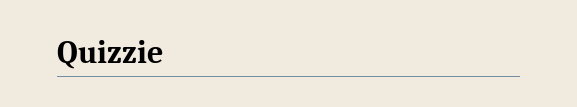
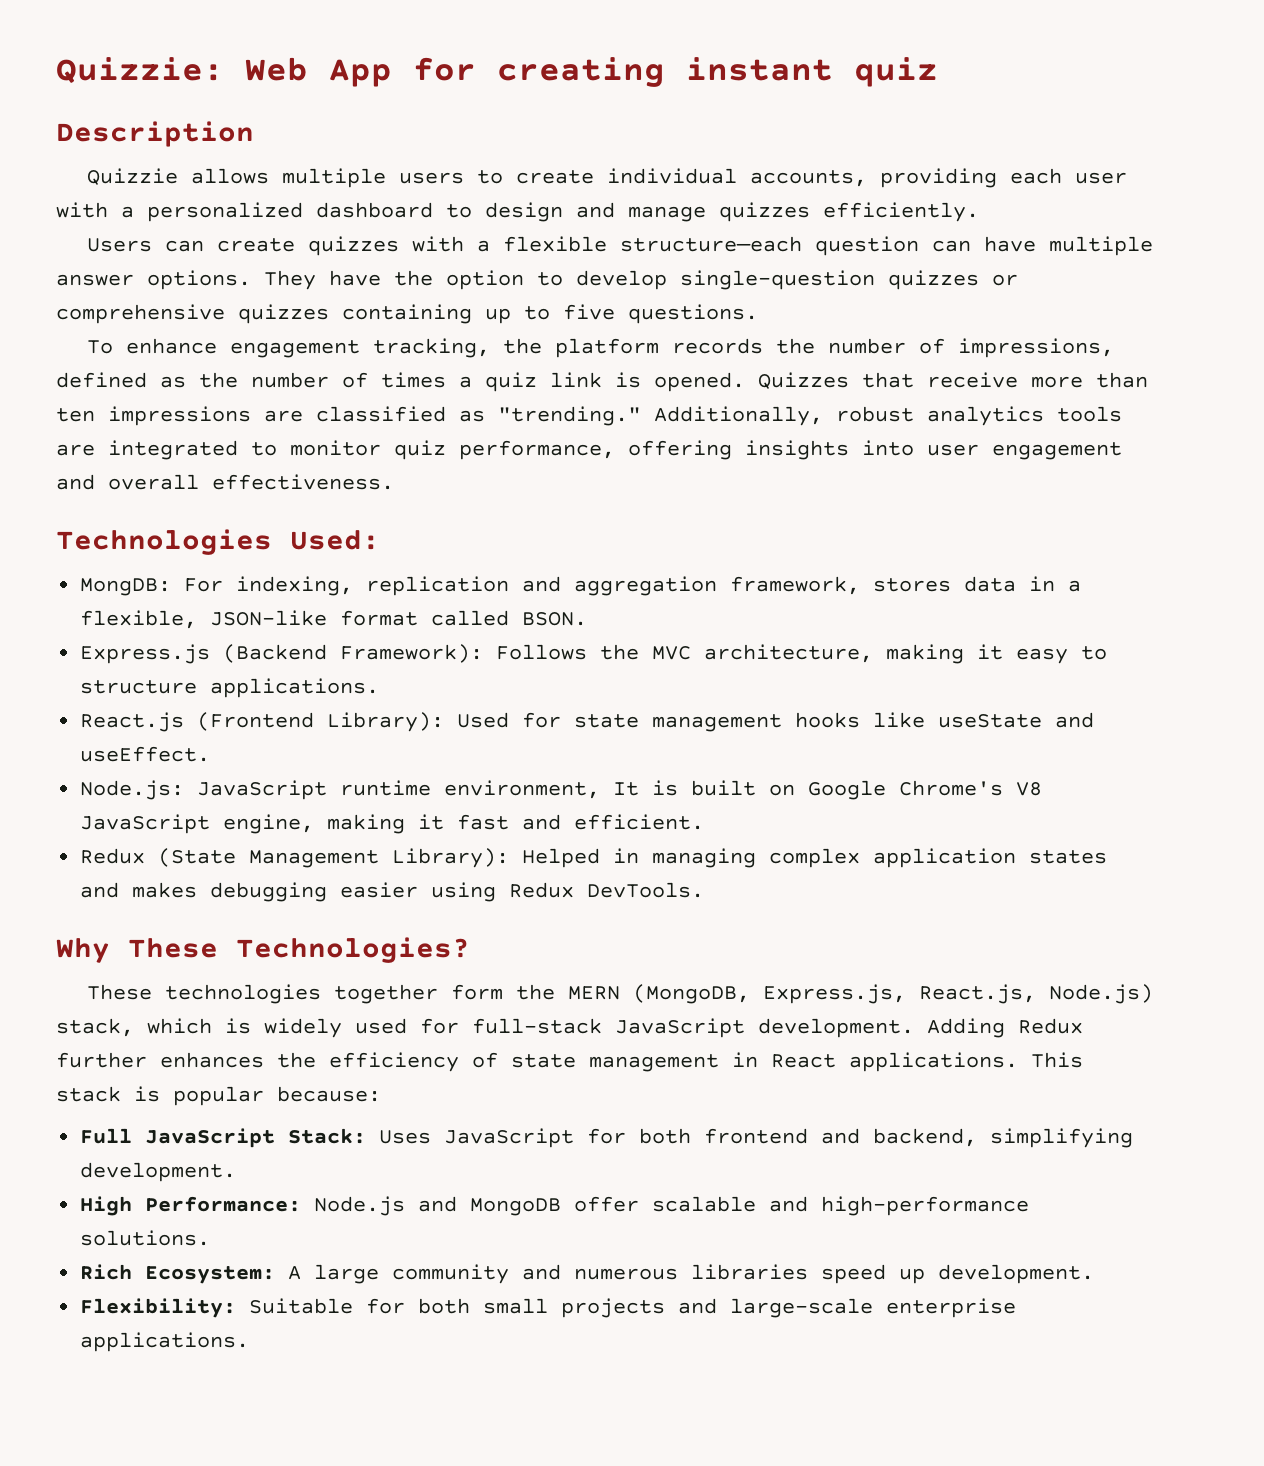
[57,40,163,69] Quizzie -> [56,57,938,87] [56,121,254,147] [87,168,1128,188] [56,202,979,222] [87,236,1154,256] [56,270,1018,290] [56,304,758,324] [87,338,1115,358] [56,372,1148,392] [56,406,1122,426] [56,440,1122,460] [56,474,394,490] [56,529,380,555] [80,576,1082,596] [80,610,588,629] [80,644,1108,664] [80,678,380,698] [80,712,1095,732] [80,746,211,762] [80,780,1043,800] [80,814,705,834] [80,848,1108,868] [80,882,705,902] [56,937,470,963] [87,984,1154,1004] [56,1018,1083,1038] [56,1052,1083,1072] [56,1086,381,1106] [80,1128,1134,1148] [80,1162,237,1182] [80,1196,1030,1216] [80,1230,211,1246] [80,1264,1095,1284] [80,1298,1017,1318] [80,1332,250,1352] Quizzie: Web App for creating instant quiz // Description // Quizzie allows multiple users to create individual accounts, providing each user with a personalized dashboard to design and manage quizzes efficiently. // Users can create quizzes with a flexible structure—each question can have multiple answer options. They have the option to develop single-question quizzes or comprehensive quizzes containing up to five questions. // To enhance engagement tracking, the platform records the number of impressions, defined as the number of times a quiz link is opened. Quizzes that receive more than ten impressions are classified as "trending." Additionally, robust analytics tools are integrated to monitor quiz performance, offering insights into user engagement and overall effectiveness. // Technologies Used: // MongDB: For indexing, replication and aggregation framework, stores data in a flexible, JSON-like format called BSON. // Express.js (Backend Framework): Follows the MVC architecture, making it easy to structure applications. // React.js (Frontend Library): Used for state management hooks like useState and useEffect. // Node.js: JavaScript runtime environment, It is built on Google Chrome's V8 JavaScript engine, making it fast and efficient. // Redux (State Management Library): Helped in managing complex application states and makes debugging easier using Redux DevTools. // Why These Technologies? // These technologies together form the MERN (MongoDB, Express.js, React.js, Node.js) stack, which is widely used for full-stack JavaScript development. Adding Redux further enhances the efficiency of state management in React applications. This stack is popular because: // Full JavaScript Stack: Uses JavaScript for both frontend and backend, simplifying development. // High Performance: Node.js and MongoDB offer scalable and high-performance solutions. // Rich Ecosystem: A large community and numerous libraries speed up development. // Flexibility: Suitable for both small projects and large-scale enterprise applications.

